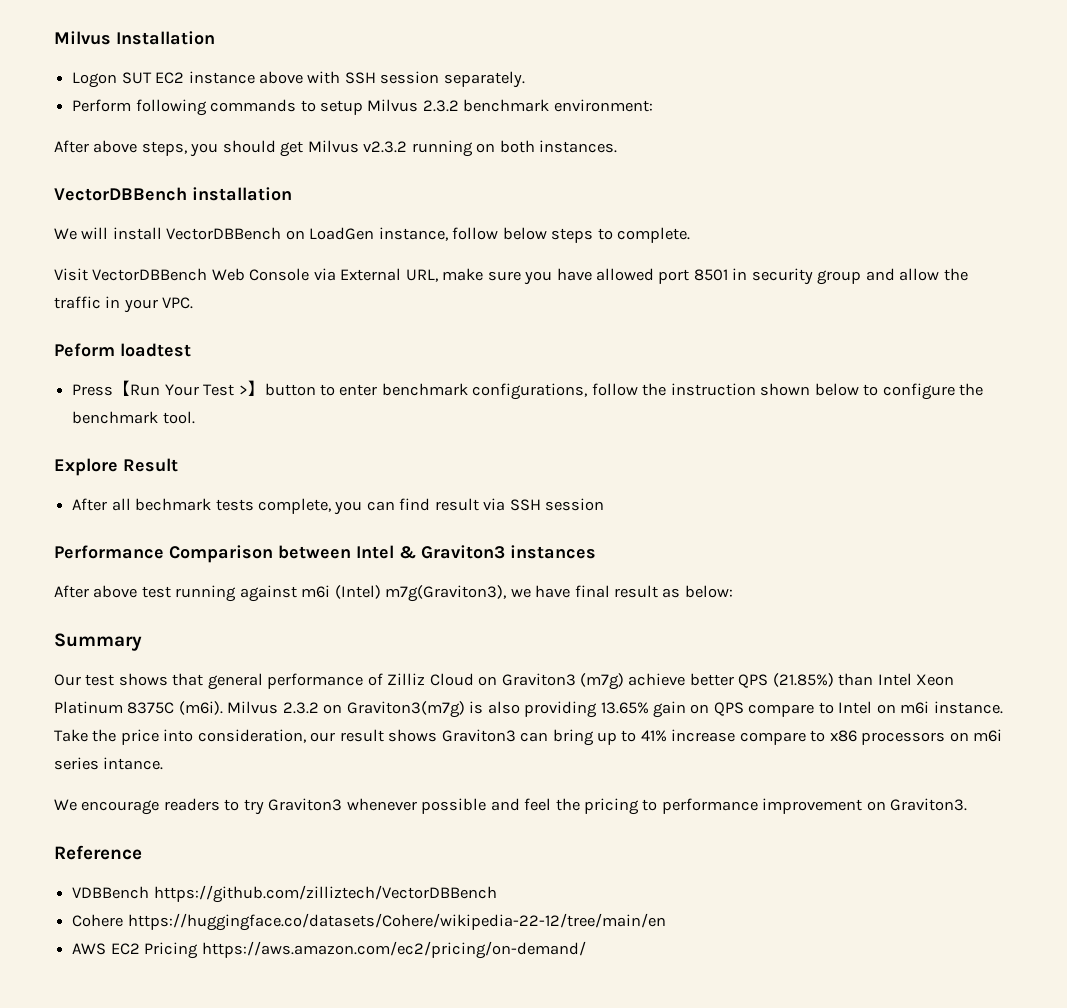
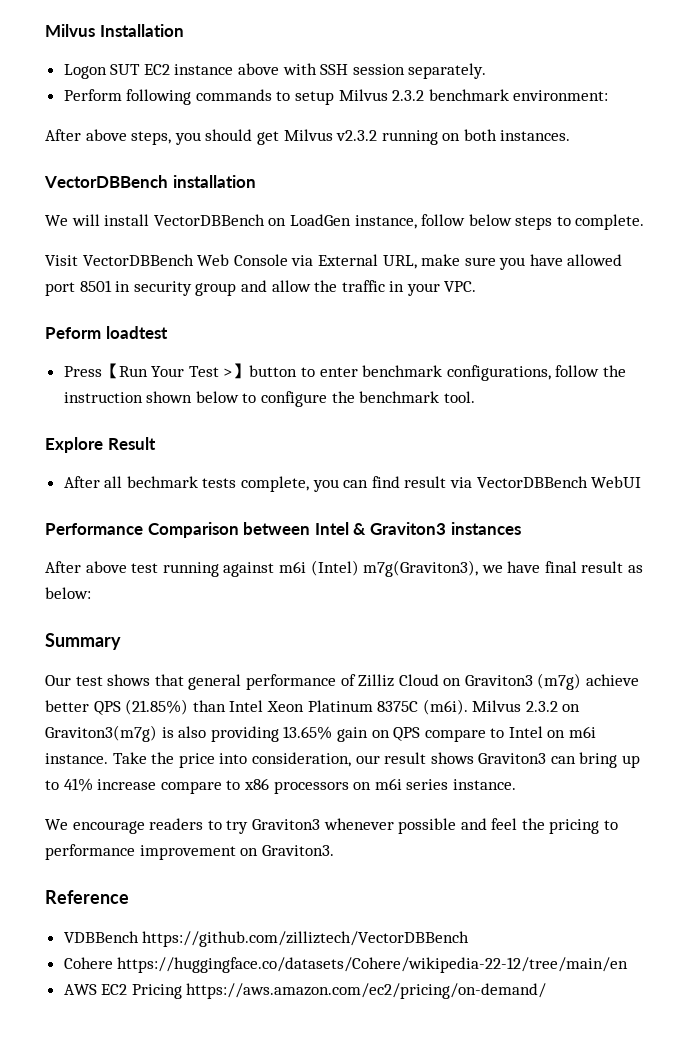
[509,498,605,511] SSH session -> [476,476,642,488] VectorDBBench WebUI
[103,757,164,770] intance. -> [452,779,516,790] instance.

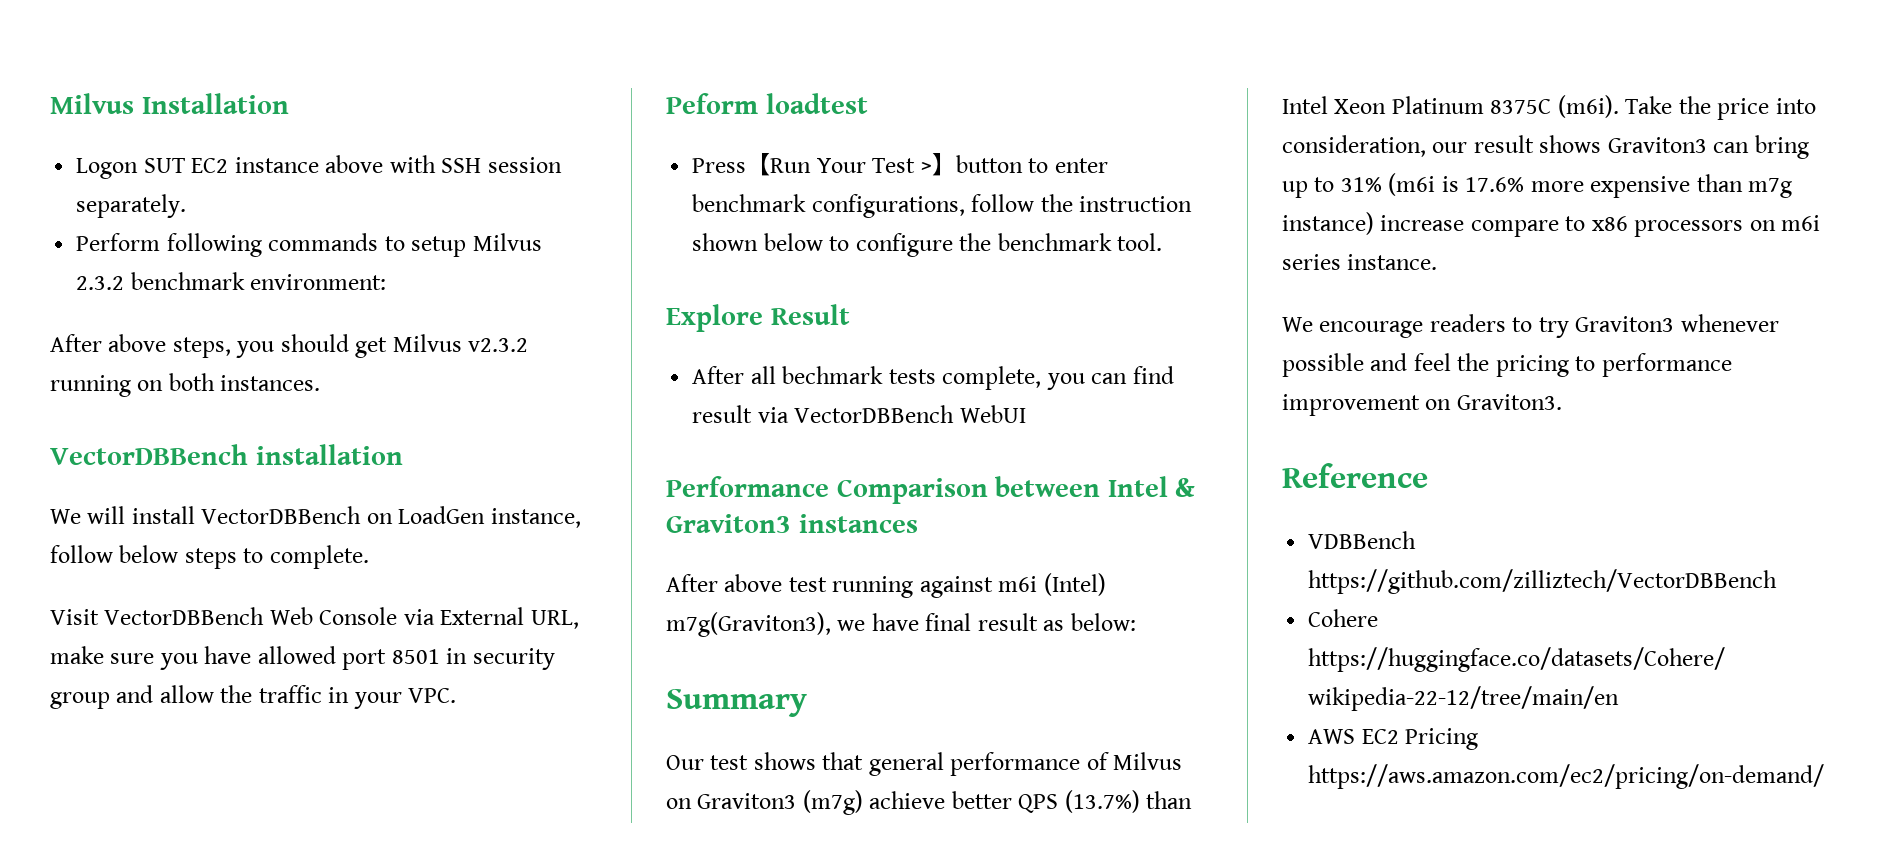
[358,674,439,687] Zilliz Cloud -> [1113,752,1183,770] Milvus
[125,699,189,715] (21.85%) -> [1064,790,1140,813] (13.7%)
[472,700,581,712] [45,725,597,742] [45,753,108,764] Milvus 2.3.2 on Graviton3(m7g) is also providing 13.65% gain on QPS compare to Intel on m6i instance. -> (1619, 106) none
[63,778,93,792] 41% -> [1340,173,1793,198] [1282,212,1374,235] 31% (m6i is 17.6% more expensive than m7g instance)

